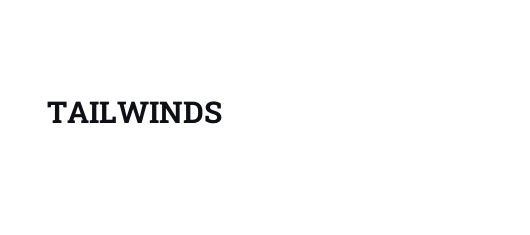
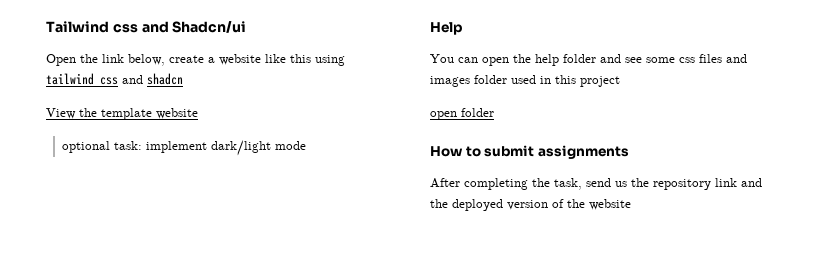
[47,101,222,124] TAILWINDS -> [46,21,247,33] [46,54,345,66] [46,73,183,85] [46,108,198,120] [61,140,306,156] [430,22,462,35] [430,54,747,66] [430,75,620,87] [430,108,494,120] [430,145,629,159] [430,178,762,190] [430,199,631,211] Tailwind css and Shadcn/ui // Open the link below, create a website like this using tailwind css and shadcn // View the template website // optional task: implement dark/light mode // Help // You can open the help folder and see some css files and images folder used in this project // open folder // How to submit assignments // After completing the task, send us the repository link and the deployed version of the website

